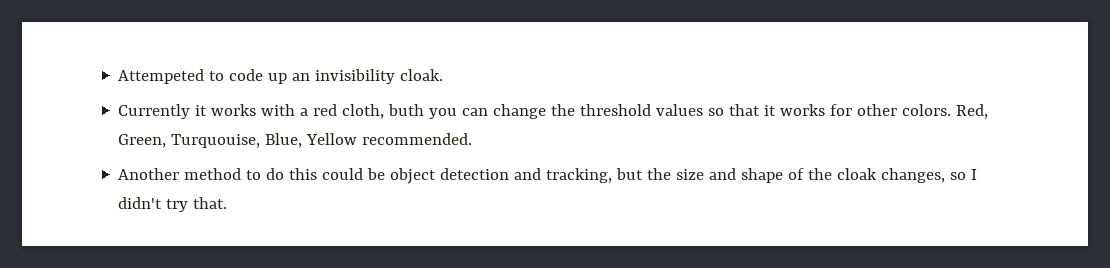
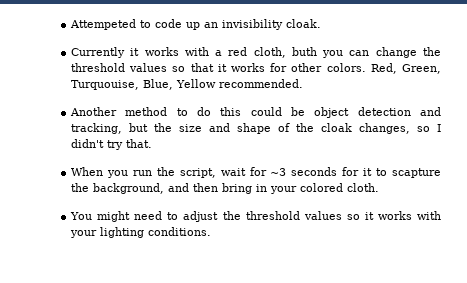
(228, 203) none -> [71,167,441,178] [71,183,380,194] [70,211,441,222] [70,227,212,238] // When you run the script, wait for ~3 seconds for it to scapture the background, and then bring in your colored cloth. // You might need to adjust the threshold values so it works with your lighting conditions.

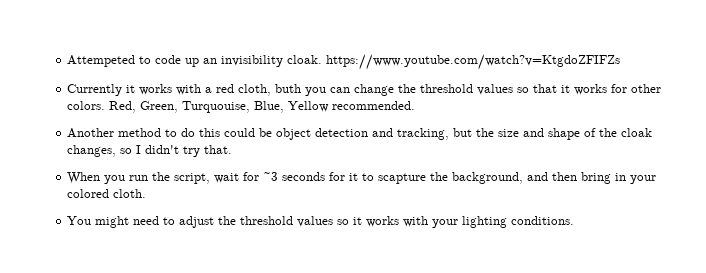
(322, 23) none -> [326,54,621,70] https://www.youtube.com/watch?v=KtgdoZFIFZs

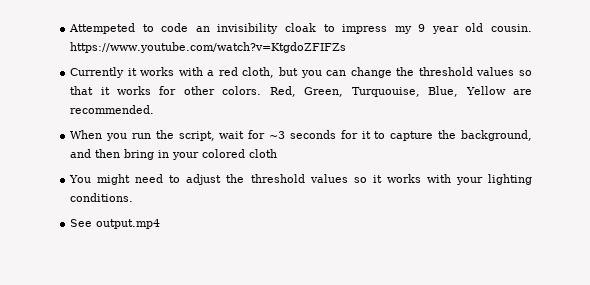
[185,58,200,67] up -> (189, 27) none
[287,55,323,64] cloak. -> [284,23,532,34] cloak to impress my 9 year old cousin.
[275,84,302,93] buth -> [279,67,299,76] but
(330, 106) none -> [513,89,532,95] are
[67,128,653,140] [67,145,233,157] // Another method to do this could be object detection and tracking, but the size and shape of the cloak changes, so I didn't try that. -> (155, 109) none
[378,173,427,184] scapture -> [390,131,434,141] capture
[113,189,147,198] cloth. -> [249,149,278,158] cloth
(575, 220) none -> [70,219,161,229] // See output.mp4

